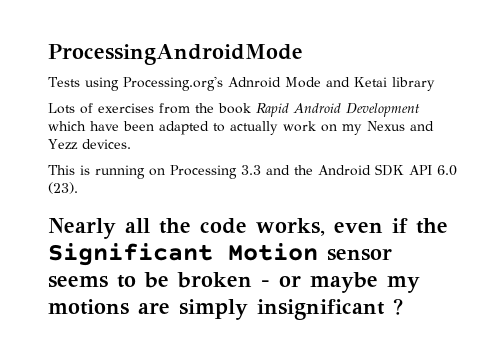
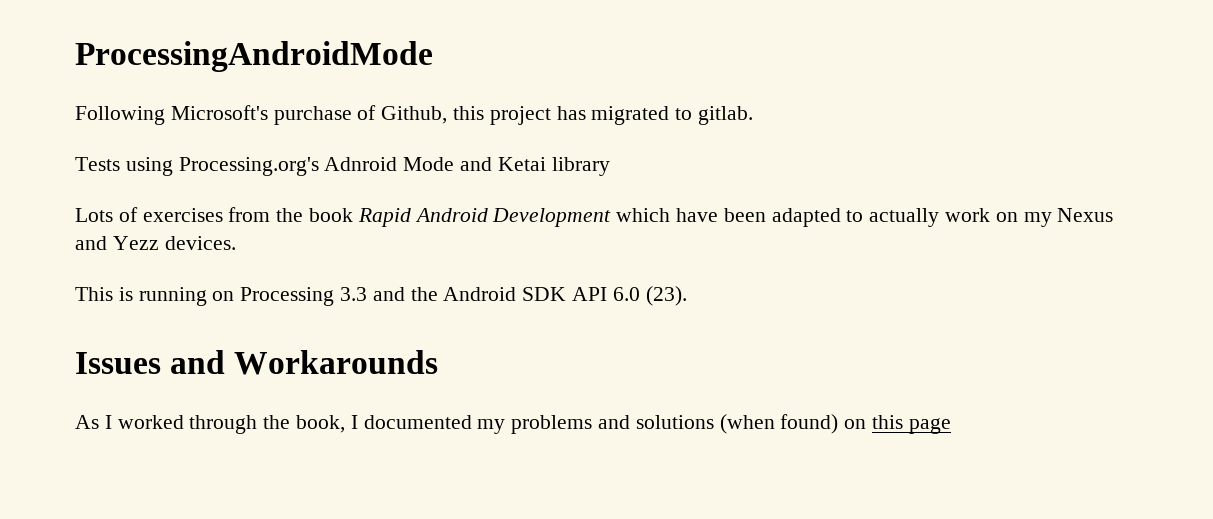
(303, 54) none -> [75,105,754,125] // Following Microsoft's purchase of Github, this project has migrated to gitlab.
[48,218,448,239] [48,243,392,266] [48,272,420,293] [48,298,403,320] Nearly all the code works, even if the Significant Motion sensor seems to be broken - or maybe my motions are simply insignificant ? -> [75,350,439,375] [75,414,951,434] Issues and Workarounds // As I worked through the book, I documented my problems and solutions (when found) on this page

